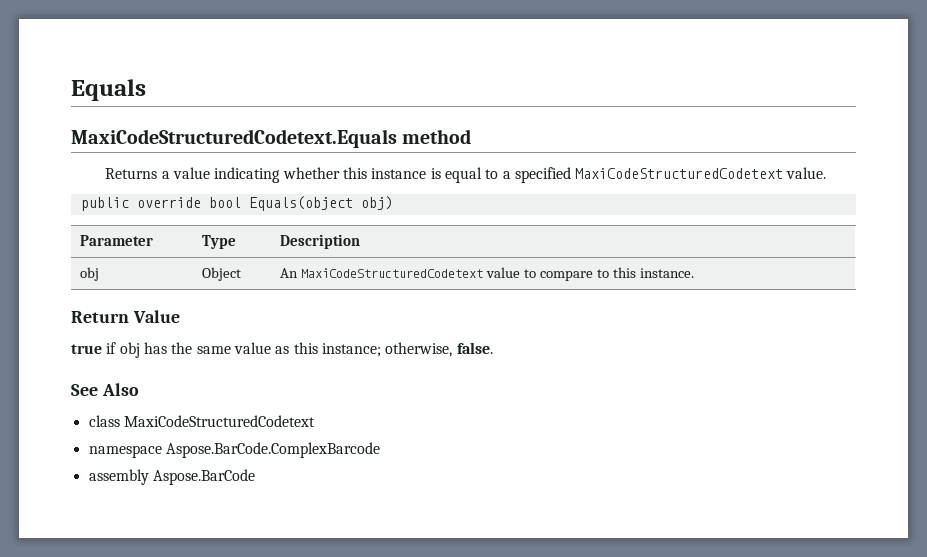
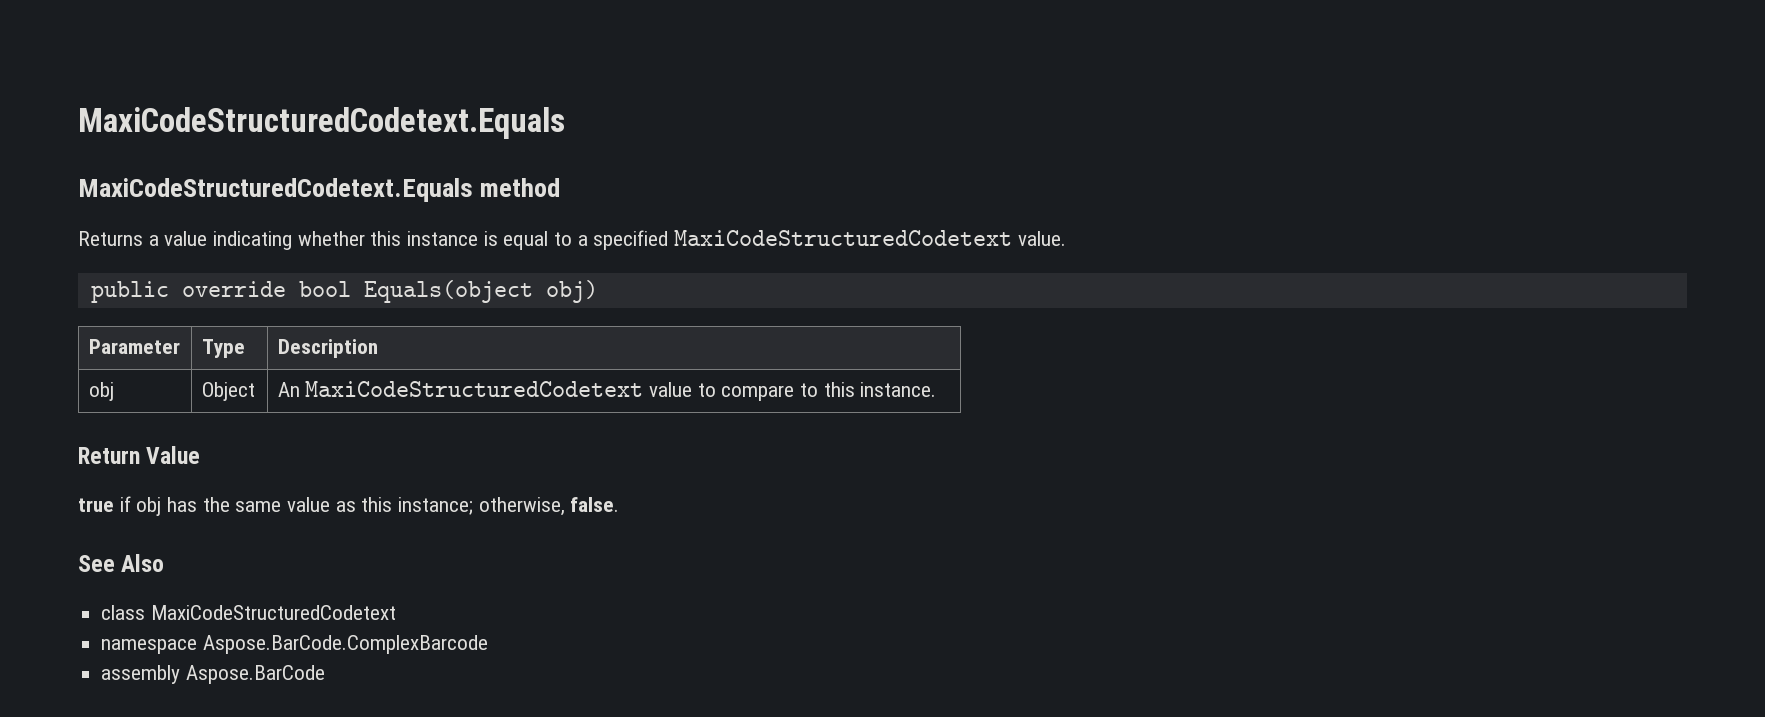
[71,79,146,101] Equals -> [78,107,565,139] MaxiCodeStructuredCodetext.Equals

